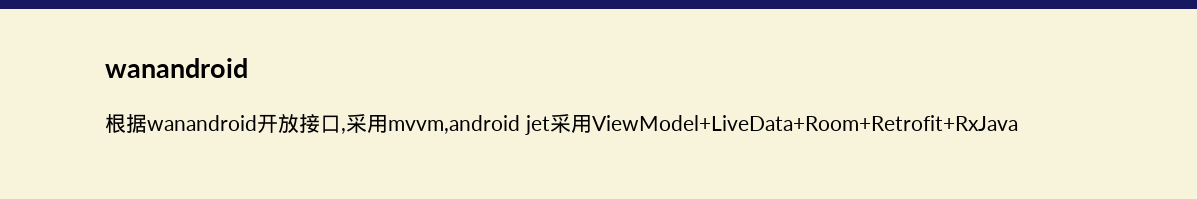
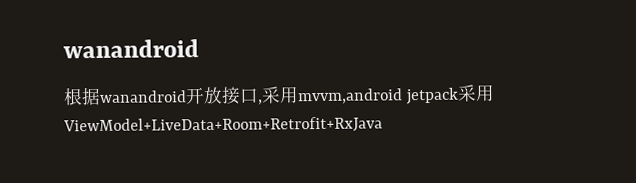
[524,115,550,135] jet -> [404,87,459,105] jetpack

